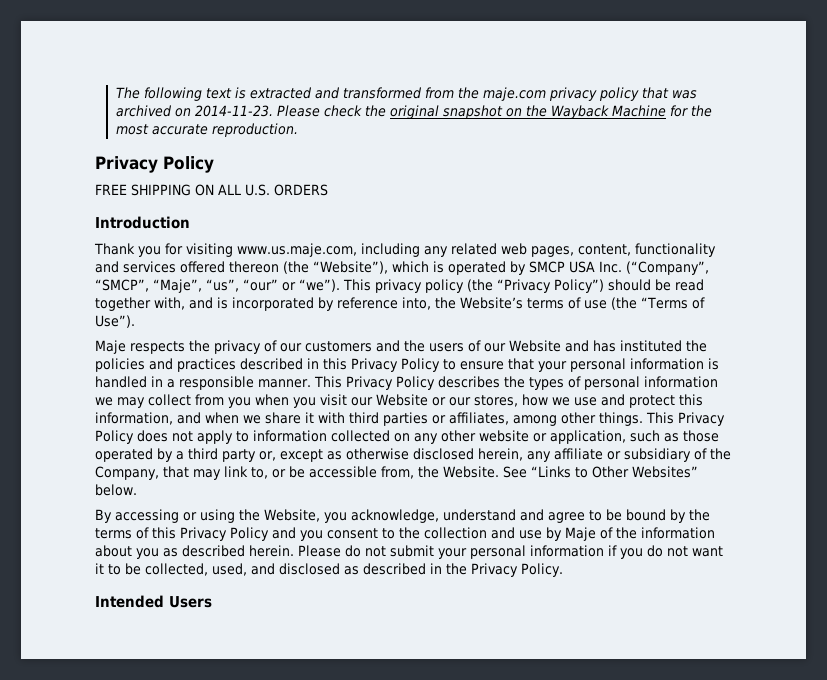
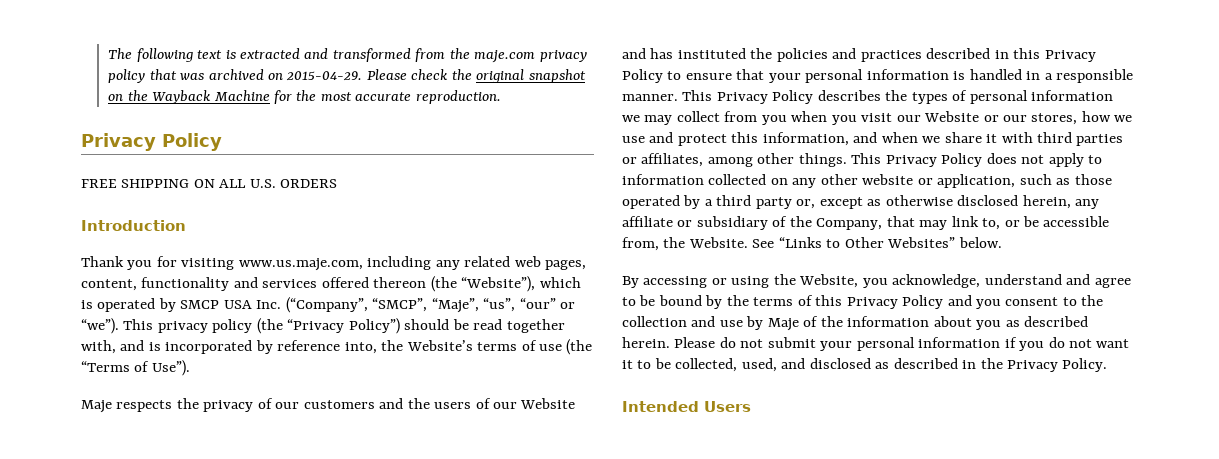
[194,105,273,117] 2014-11-23. -> [286,71,363,81] 2015-04-29.

